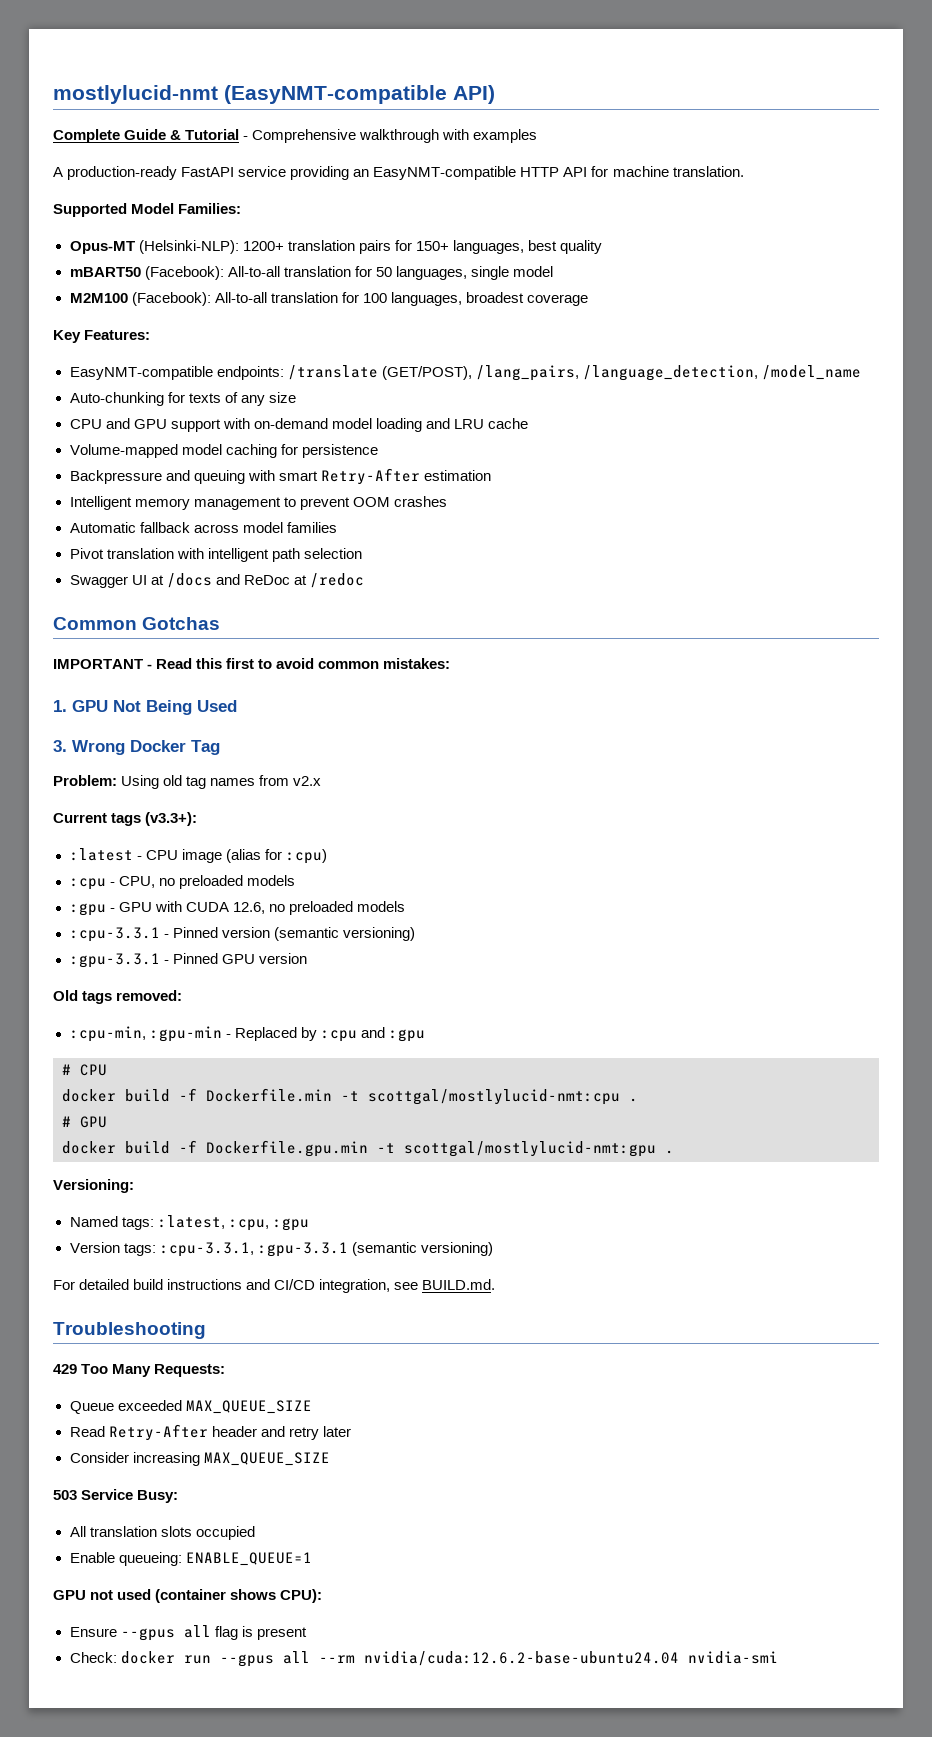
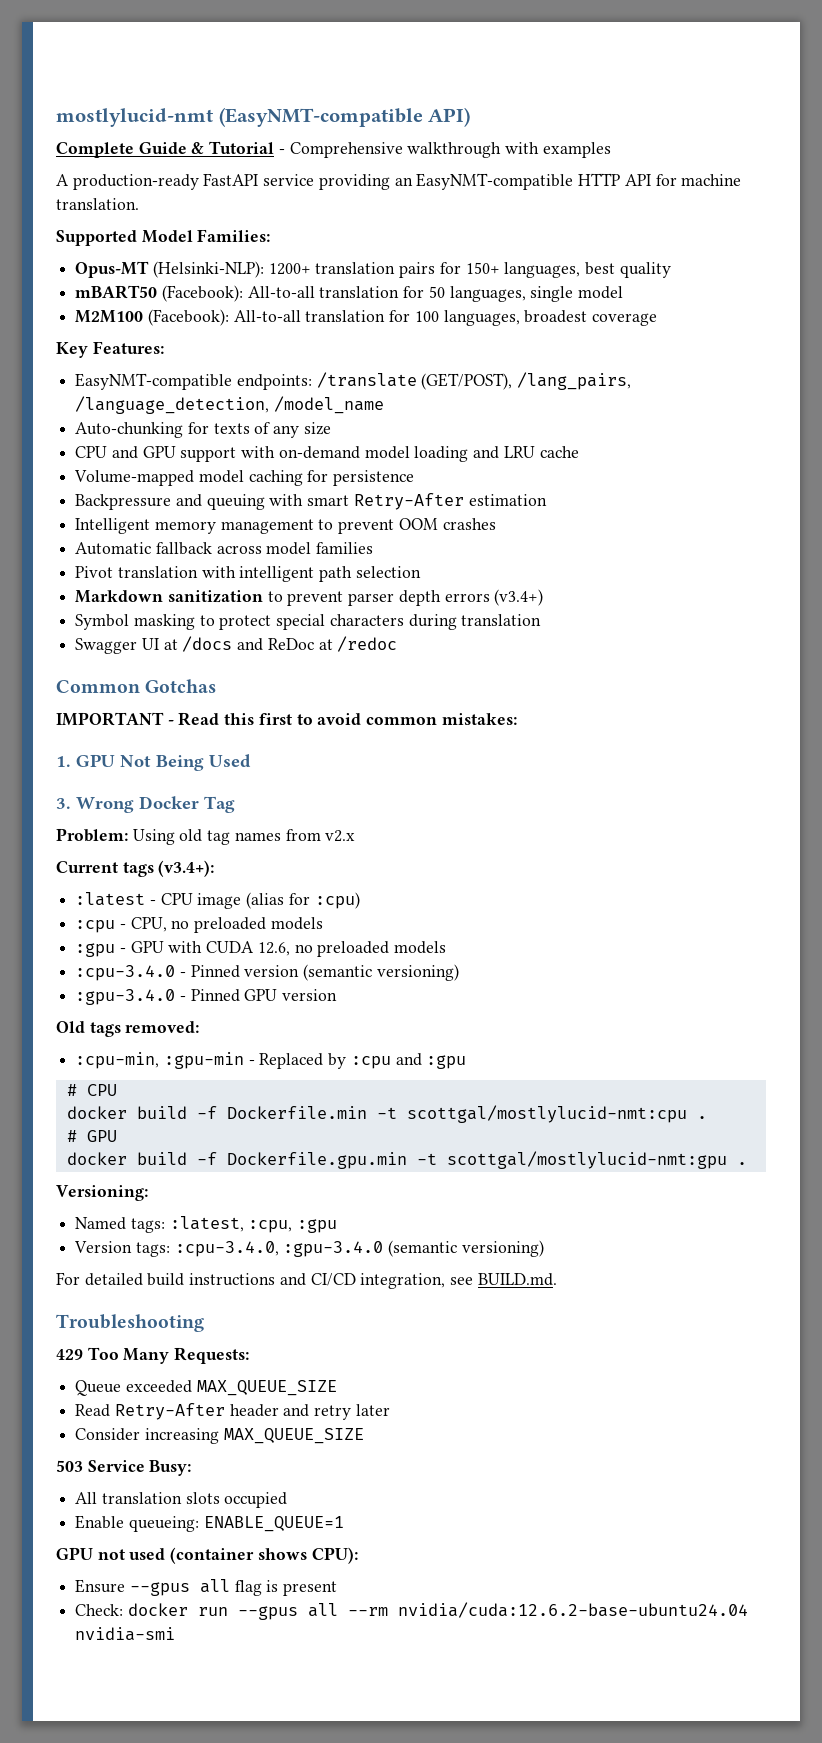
(362, 553) none -> [75,589,544,606] [75,614,542,630] // Markdown sanitization to prevent parser depth errors (v3.4+) // Symbol masking to protect special characters during translation
[145,812,198,826] (v3.3+): -> [158,860,215,877] (v3.4+):
[69,927,160,942] :cpu-3.3.1 -> [75,965,176,981] :cpu-3.4.0
[69,953,160,968] :gpu-3.3.1 -> [75,989,176,1005] :gpu-3.4.0
[159,1242,348,1257] :cpu-3.3.1, :gpu-3.3.1 -> [174,1241,384,1257] :cpu-3.4.0, :gpu-3.4.0

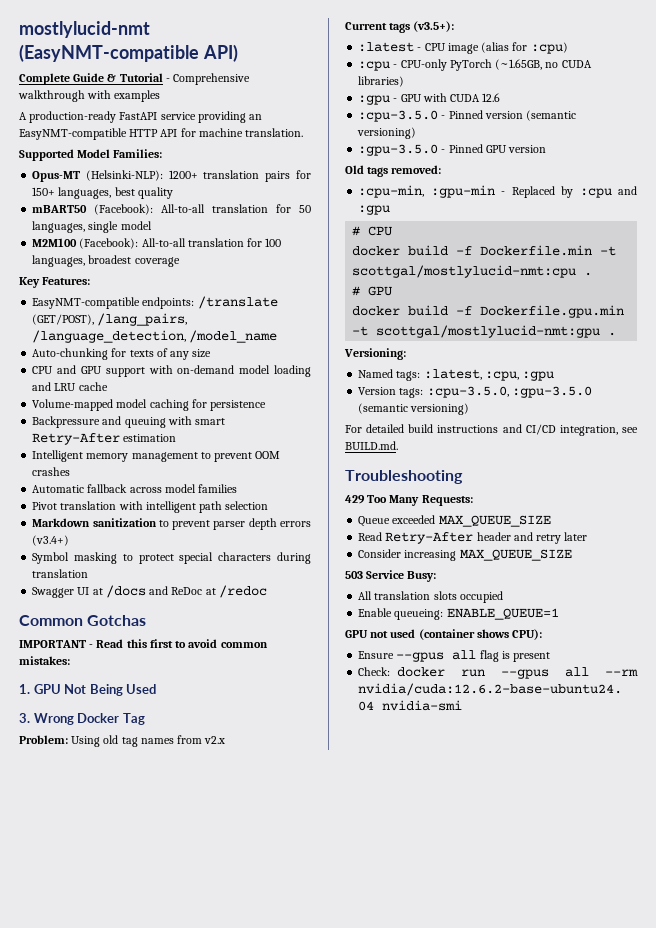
[158,860,215,877] (v3.4+): -> [413,21,455,32] (v3.5+):
[130,917,323,933] CPU, no preloaded models -> [400,59,592,71] [358,76,405,87] CPU-only PyTorch (~1.65GB, no CUDA libraries)
[257,941,447,957] [75,965,176,981] 12.6, no preloaded models // :cpu-3.4.0 -> [482,93,501,102] [358,110,439,122] 12.6 // :cpu-3.5.0
[75,989,176,1005] :gpu-3.4.0 -> [358,144,439,156] :gpu-3.5.0
[174,1241,384,1257] :cpu-3.4.0, :gpu-3.4.0 -> [426,386,592,398] :cpu-3.5.0, :gpu-3.5.0

